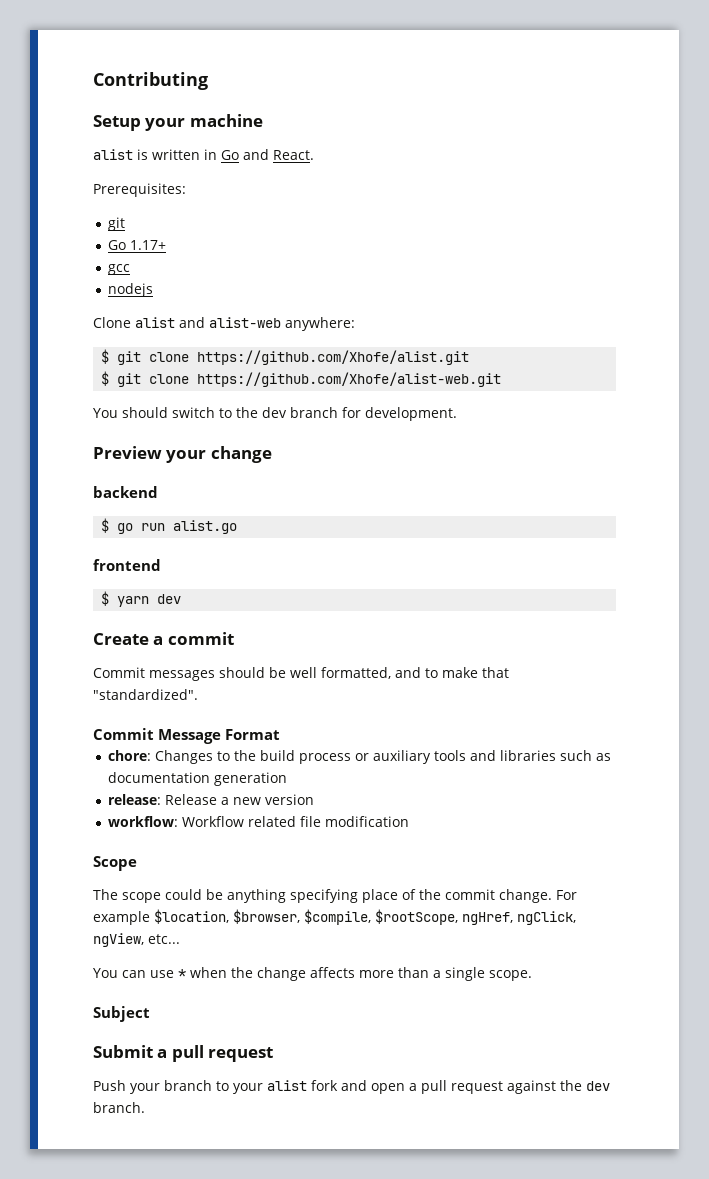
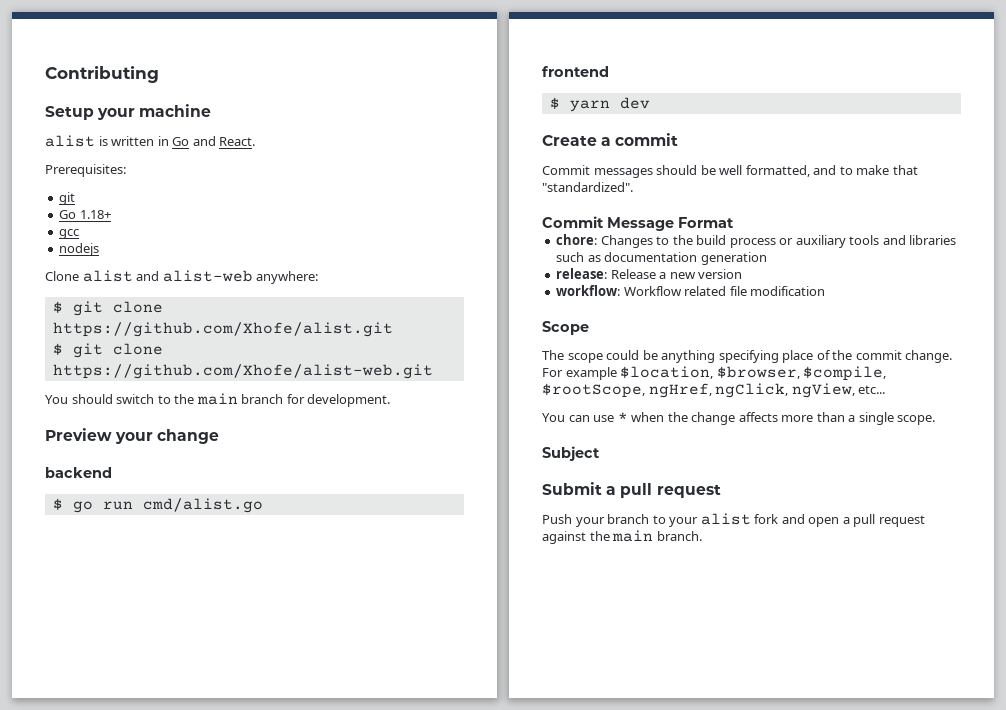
[130,240,167,250] 1.17+ -> [79,210,111,219] 1.18+
[262,407,287,418] dev -> [196,393,238,405] main
[173,520,238,534] alist.go -> [142,498,263,513] cmd/alist.go
[586,1081,610,1091] dev -> [612,530,654,542] main

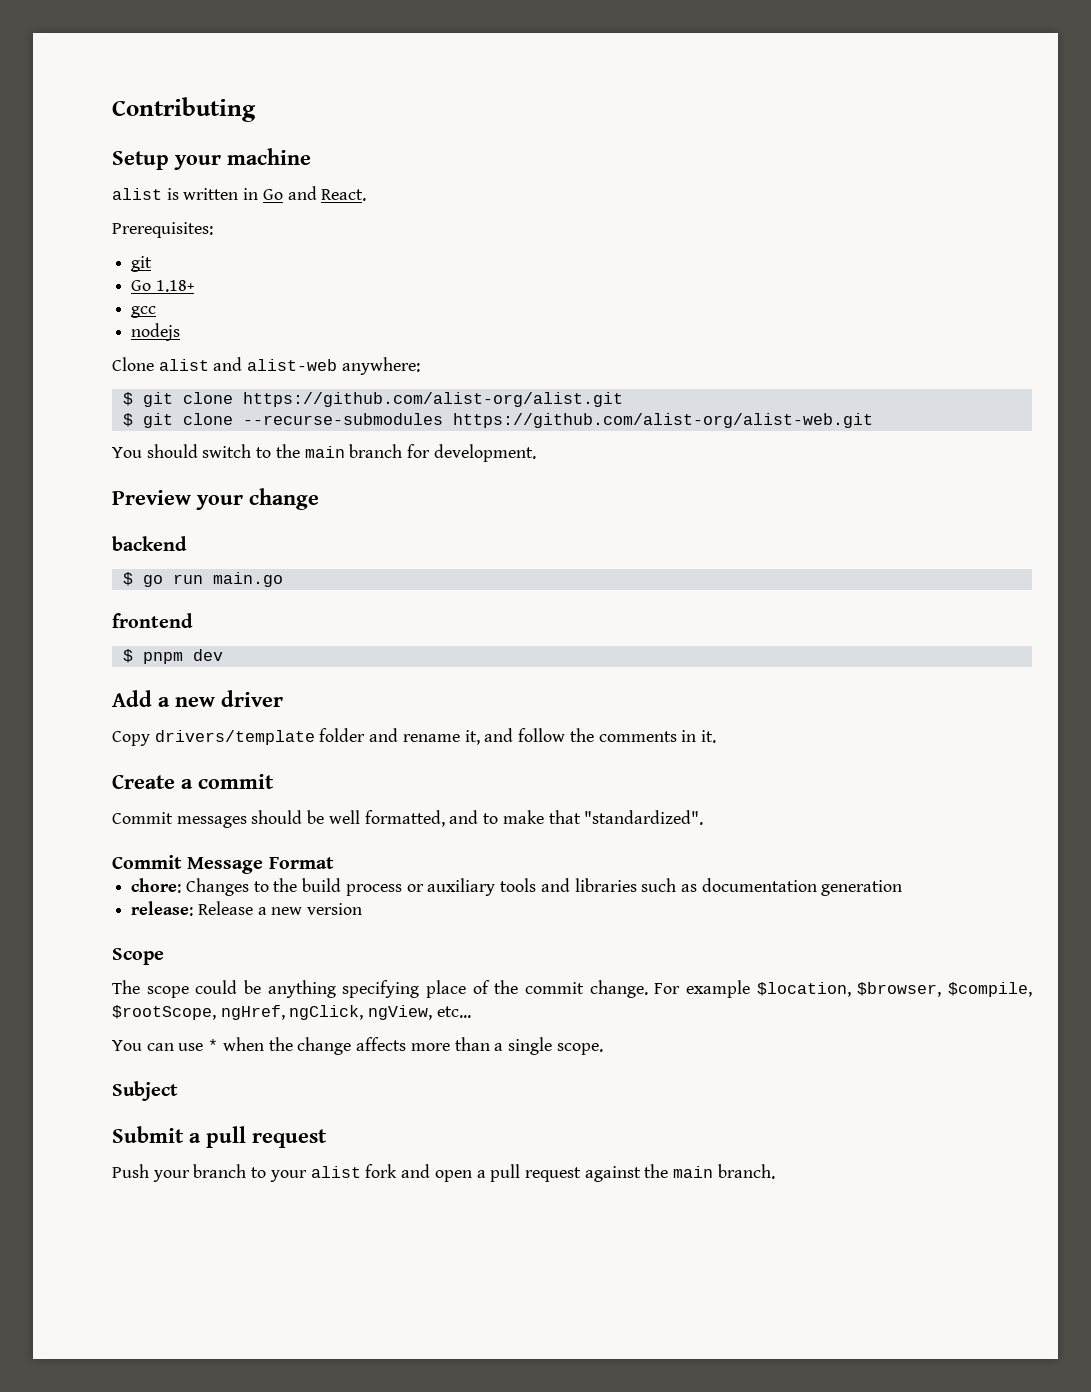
[52,322,393,337] [52,343,163,358] [52,364,433,379] https://github.com/Xhofe/alist.git // $ git clone https://github.com/Xhofe/alist-web.git -> [242,392,623,407] [122,413,873,428] https://github.com/alist-org/alist.git // $ git clone --recurse-submodules https://github.com/alist-org/alist-web.git
[142,498,263,513] cmd/alist.go -> [212,572,283,587] main.go
[569,100,610,112] yarn -> [142,652,183,664] pnpm
(650, 103) none -> [112,690,283,707] [112,728,716,746] // Add a new driver // Copy drivers/template folder and rename it, and follow the comments in it.
[556,285,826,296] // workflow: Workflow related file modification -> (363, 909) none

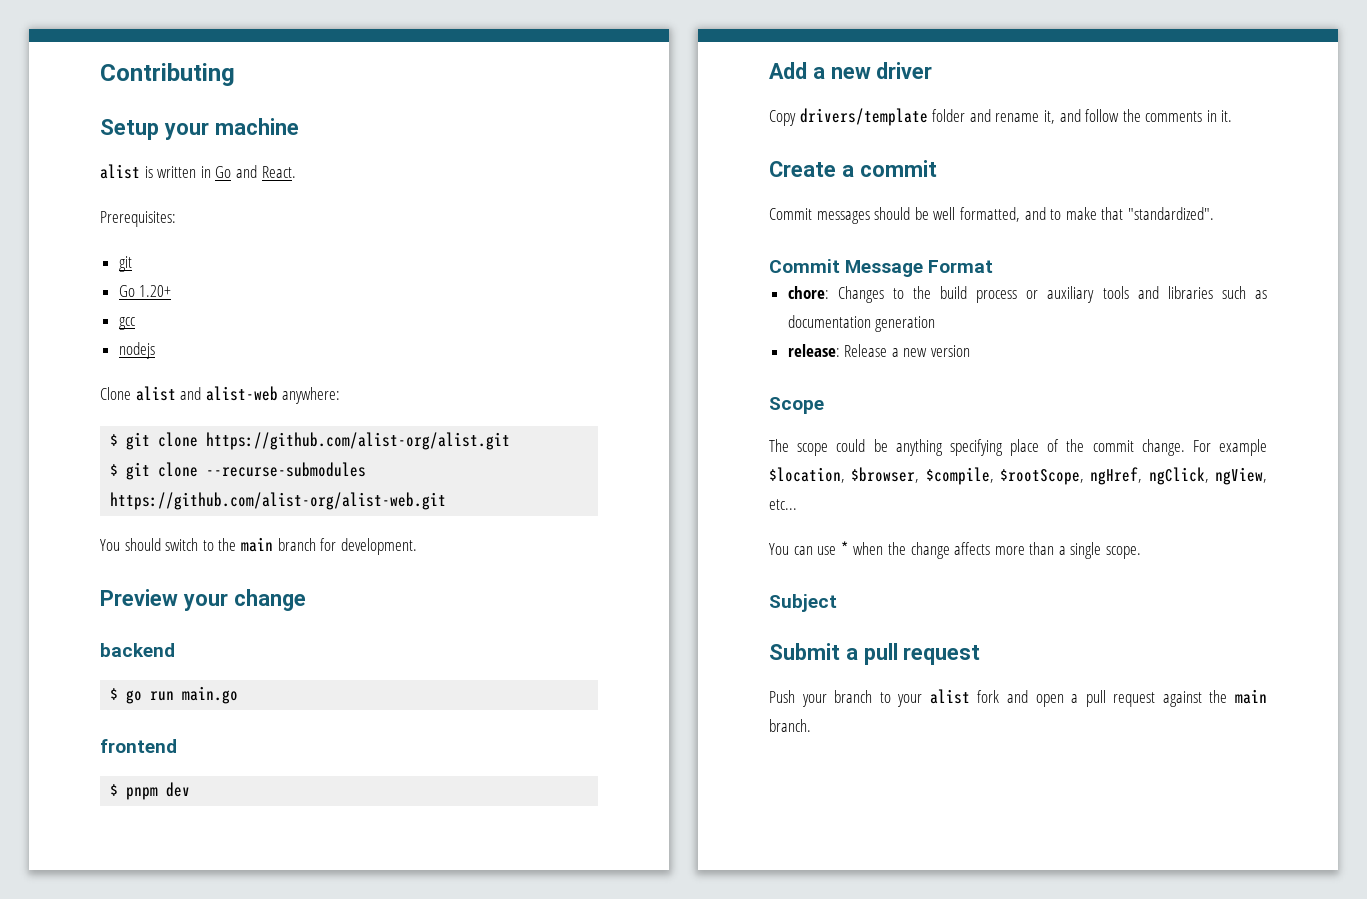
[155,280,194,292] 1.18+ -> [139,285,172,297] 1.20+

